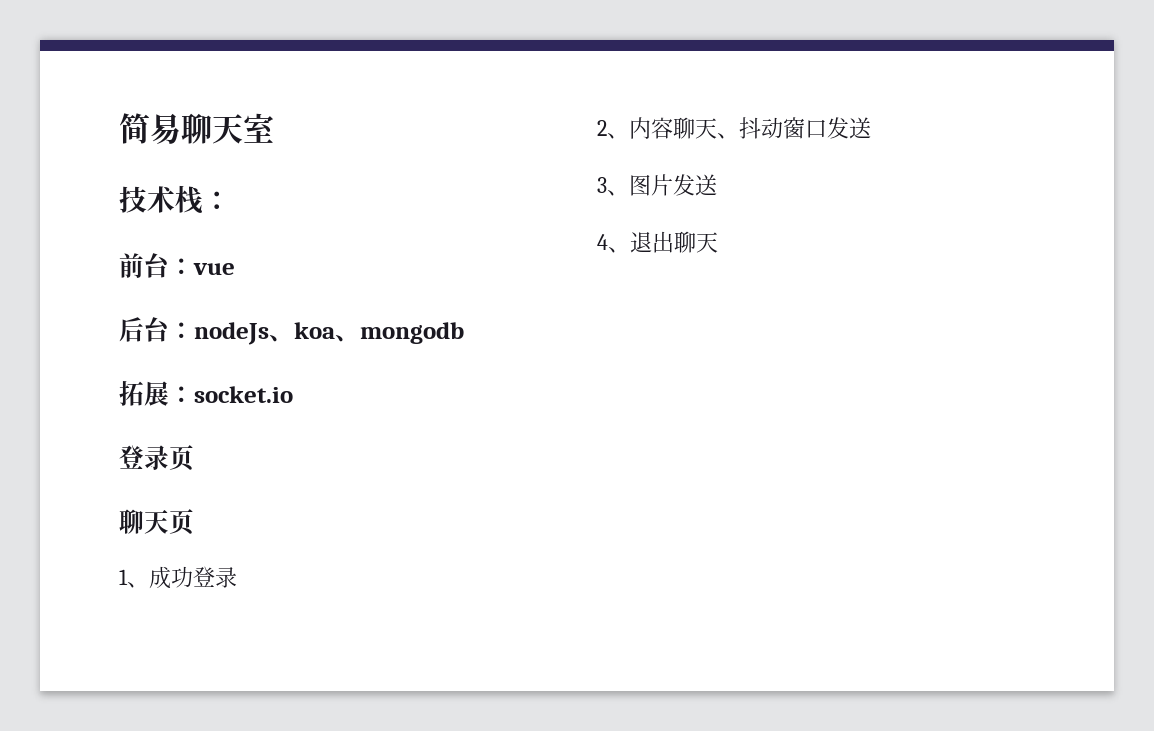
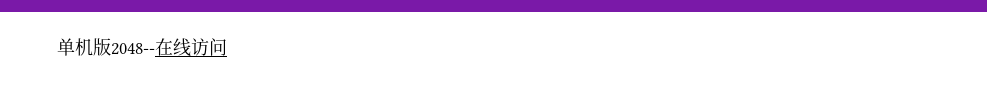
[119,113,274,144] [119,185,231,214] [119,253,235,278] [119,317,464,345] [119,381,293,406] [119,445,194,471] [119,509,194,535] [119,566,237,589] [597,117,871,139] [597,174,717,196] [597,231,718,253] 简易聊天室 // 技术栈： // 前台：vue // 后台：nodeJs、koa、mongodb // 拓展：socket.io // 登录页 // 聊天页 // 1、成功登录 // 2、内容聊天、抖动窗口发送 // 3、图片发送 // 4、退出聊天 -> [57,38,227,57] 单机版2048--在线访问

